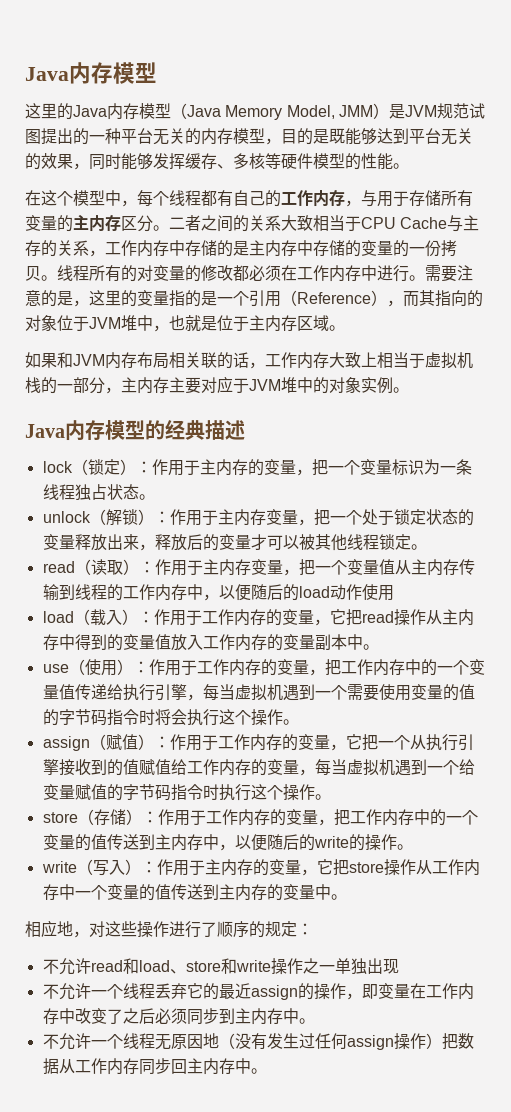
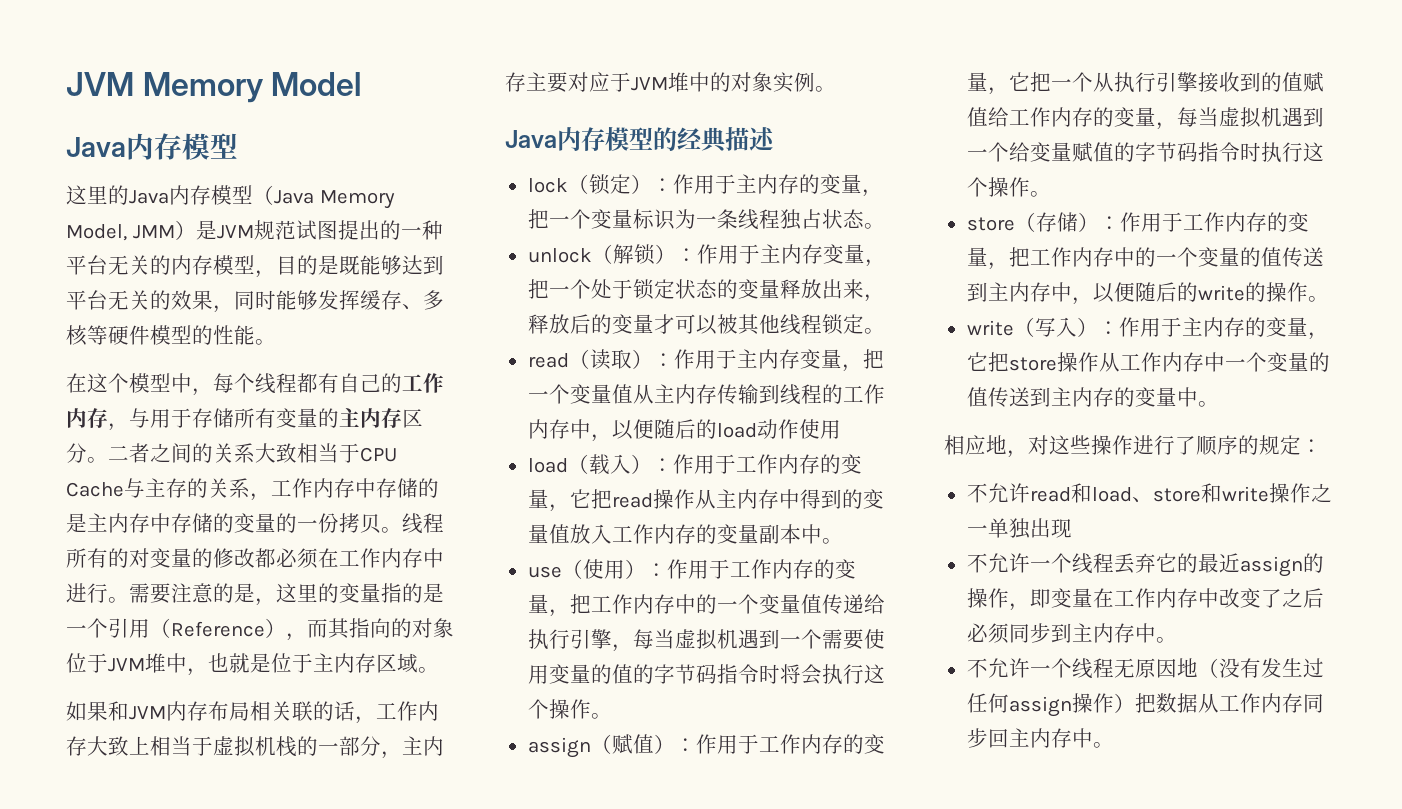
(25, 74) none -> [66,72,362,103] JVM Memory Model //

